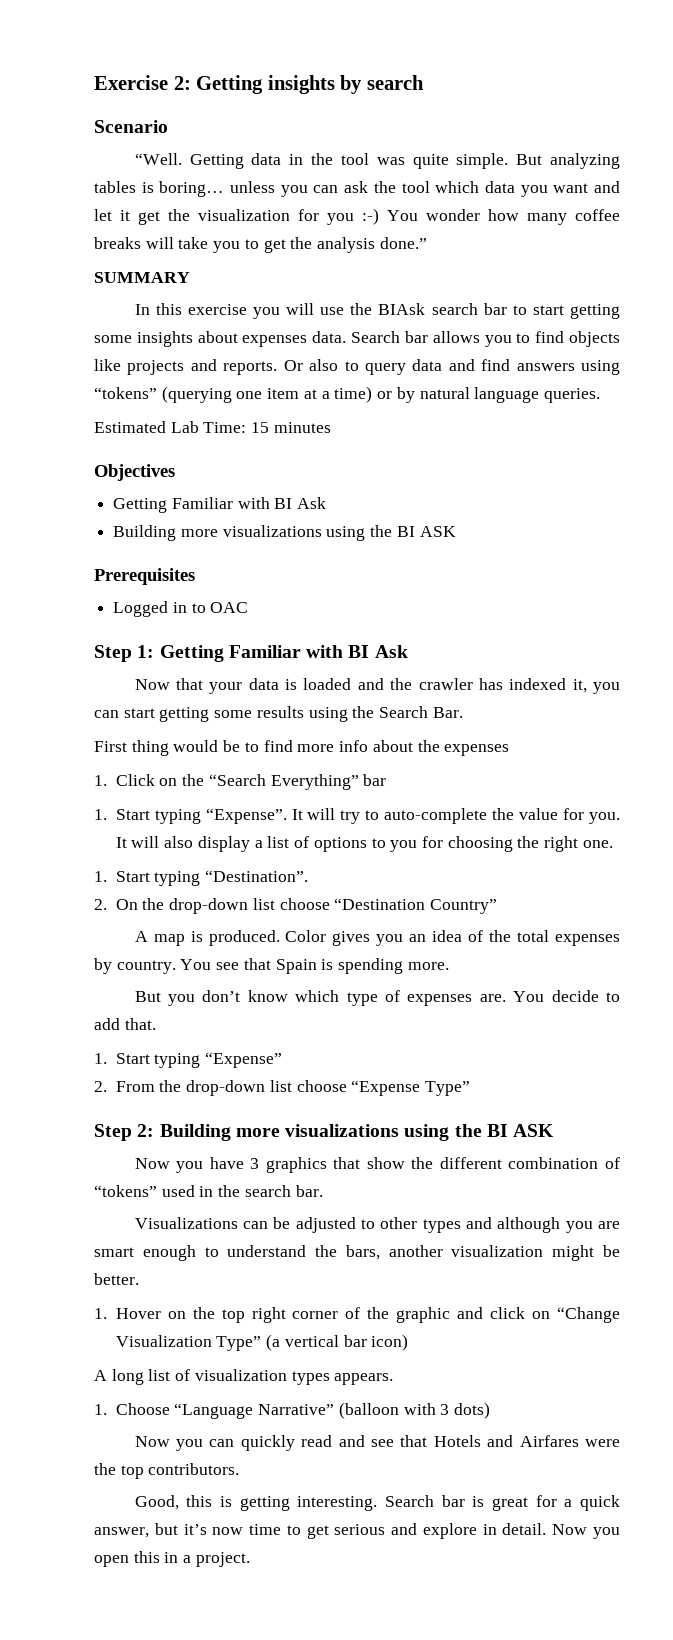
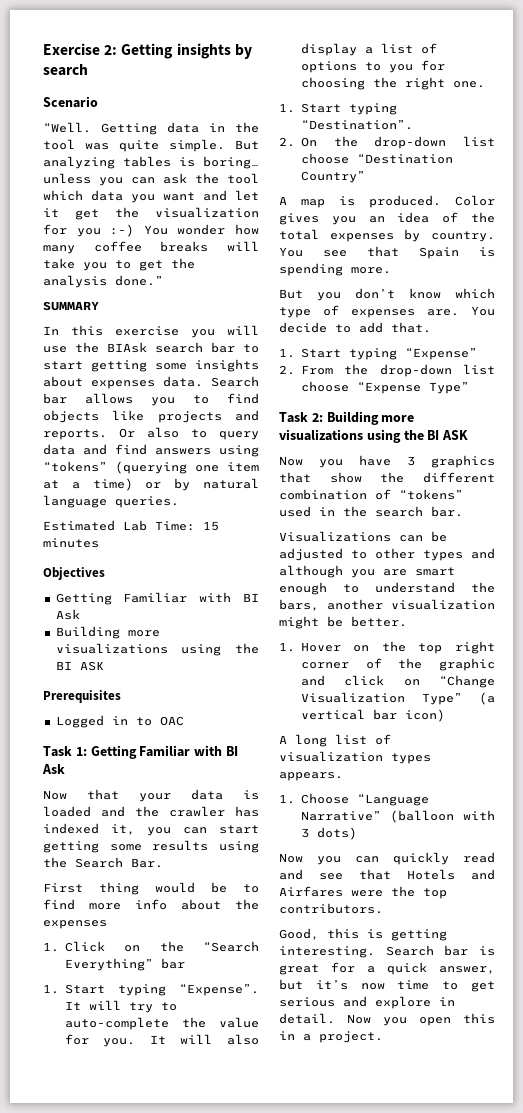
[94,645,132,662] Step -> [43,746,72,757] Task
[94,1124,132,1141] Step -> [279,412,308,423] Task

